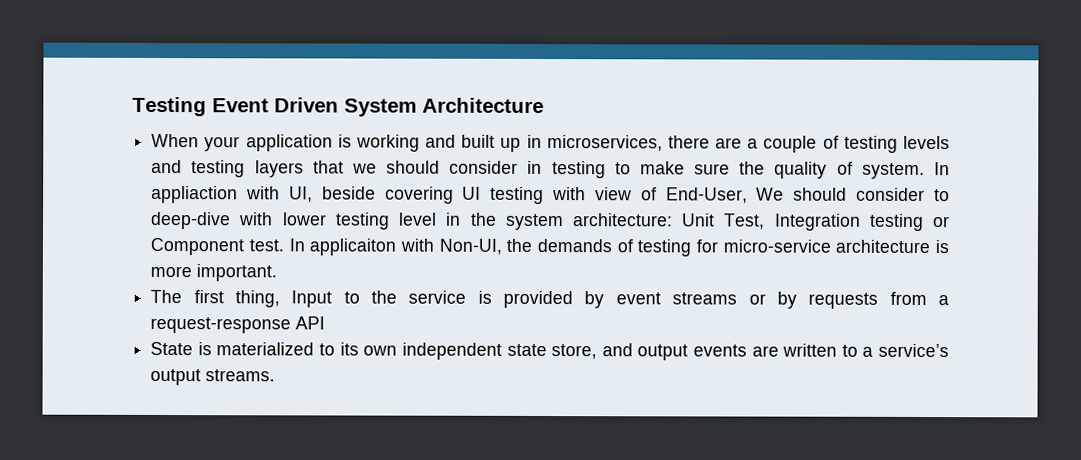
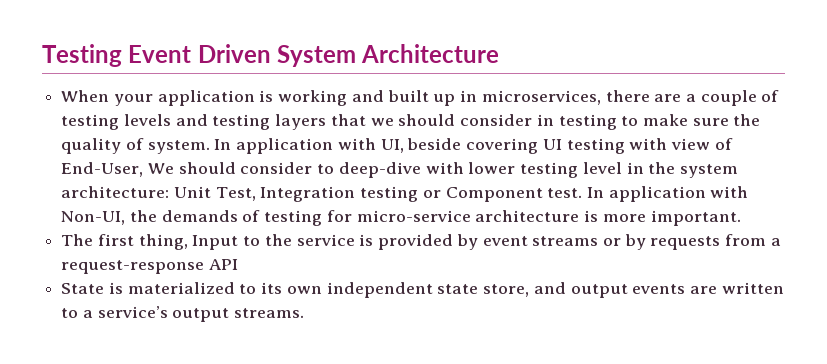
[151,185,239,204] appliaction -> [236,138,334,154] application
[309,238,397,256] applicaiton -> [608,186,706,202] application

